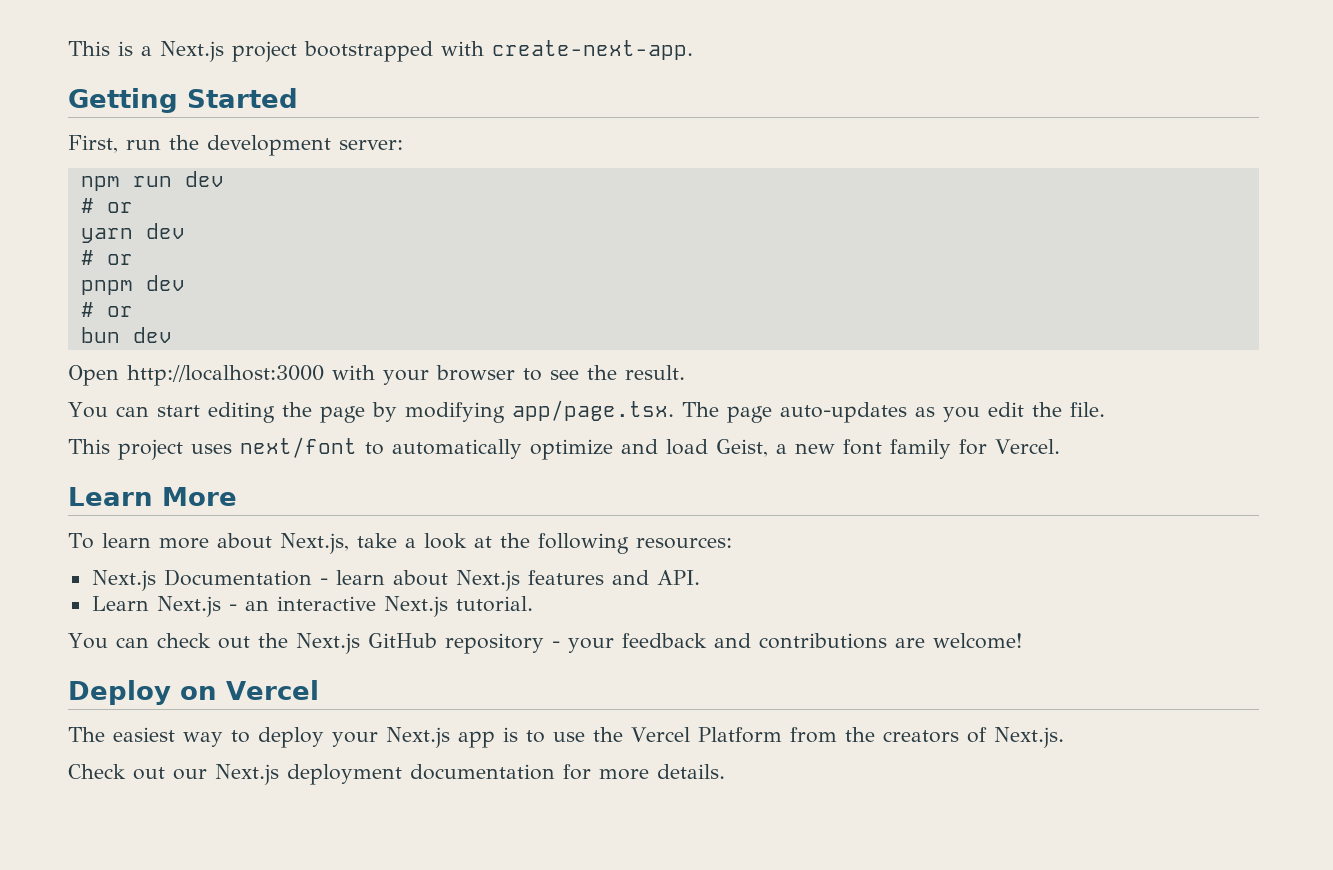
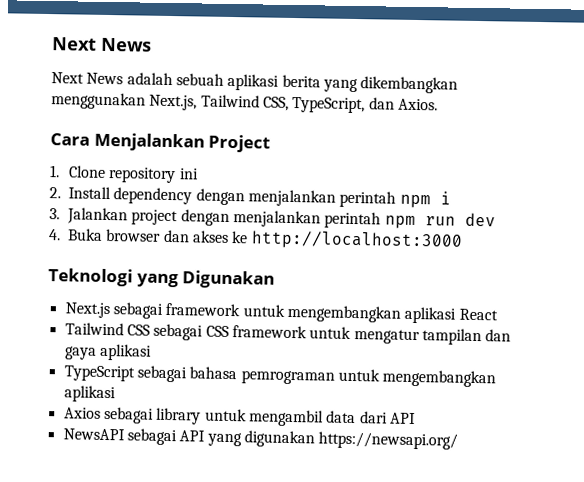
[68,40,693,62] [68,88,298,113] [68,135,403,156] [80,171,224,191] [80,198,133,213] [80,223,185,243] [80,250,133,265] [80,275,185,295] [80,302,133,317] [80,327,172,343] [68,365,685,386] [68,400,1105,423] [68,437,1060,460] [68,487,237,506] [68,533,732,554] [91,569,700,591] [91,596,533,617] [68,633,1022,654] [68,680,319,705] [68,727,1064,748] [68,764,725,785] This is a Next.js project bootstrapped with create-next-app. // Getting Started // First, run the development server: // npm run dev // # or // yarn dev // # or // pnpm dev // # or // bun dev // Open http://localhost:3000 with your browser to see the result. // You can start editing the page by modifying app/page.tsx. The page auto-updates as you edit the file. // This project uses next/font to automatically optimize and load Geist, a new font family for Vercel. // Learn More // To learn more about Next.js, take a look at the following resources: // Next.js Documentation - learn about Next.js features and API. // Learn Next.js - an interactive Next.js tutorial. // You can check out the Next.js GitHub repository - your feedback and contributions are welcome! // Deploy on Vercel // The easiest way to deploy your Next.js app is to use the Vercel Platform from the creators of Next.js. // Check out our Next.js deployment documentation for more details. -> [52,37,152,52] [51,72,459,94] [51,92,438,114] [50,132,271,153] [50,165,199,184] [49,186,451,209] [49,207,496,229] [48,228,463,251] [48,268,276,289] [64,302,498,324] [64,322,512,346] [64,343,152,361] [63,365,497,388] [63,385,116,403] [63,406,416,427] [62,428,459,450] Next News // Next News adalah sebuah aplikasi berita yang dikembangkan menggunakan Next.js, Tailwind CSS, TypeScript, dan Axios. // Cara Menjalankan Project // 1. Clone repository ini // 2. Install dependency dengan menjalankan perintah npm i // 3. Jalankan project dengan menjalankan perintah npm run dev // 4. Buka browser dan akses ke http://localhost:3000 // Teknologi yang Digunakan // Next.js sebagai framework untuk mengembangkan aplikasi React // Tailwind CSS sebagai CSS framework untuk mengatur tampilan dan gaya aplikasi // TypeScript sebagai bahasa pemrograman untuk mengembangkan aplikasi // Axios sebagai library untuk mengambil data dari API // NewsAPI sebagai API yang digunakan https://newsapi.org/

